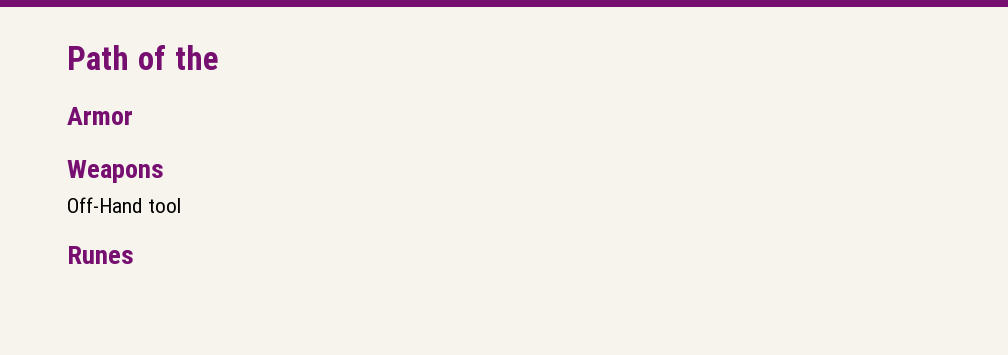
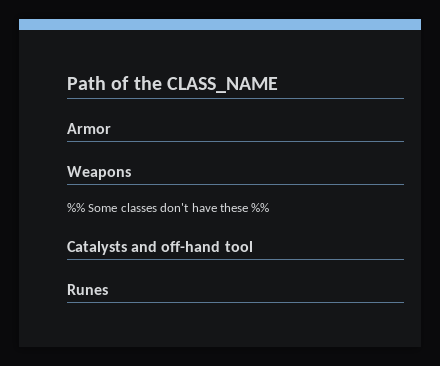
(219, 57) none -> [166,77,278,93] CLASS_NAME
[67,197,142,213] Off-Hand -> [67,203,270,212] [67,241,221,255] %% Some classes don't have these %% // Catalysts and off-hand

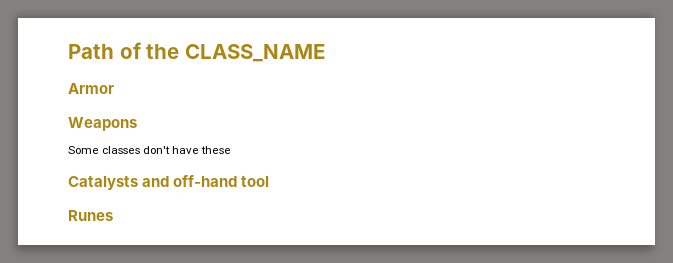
[67,203,85,212] %% -> (137, 124) none
[251,203,270,212] %% -> (232, 150) none

